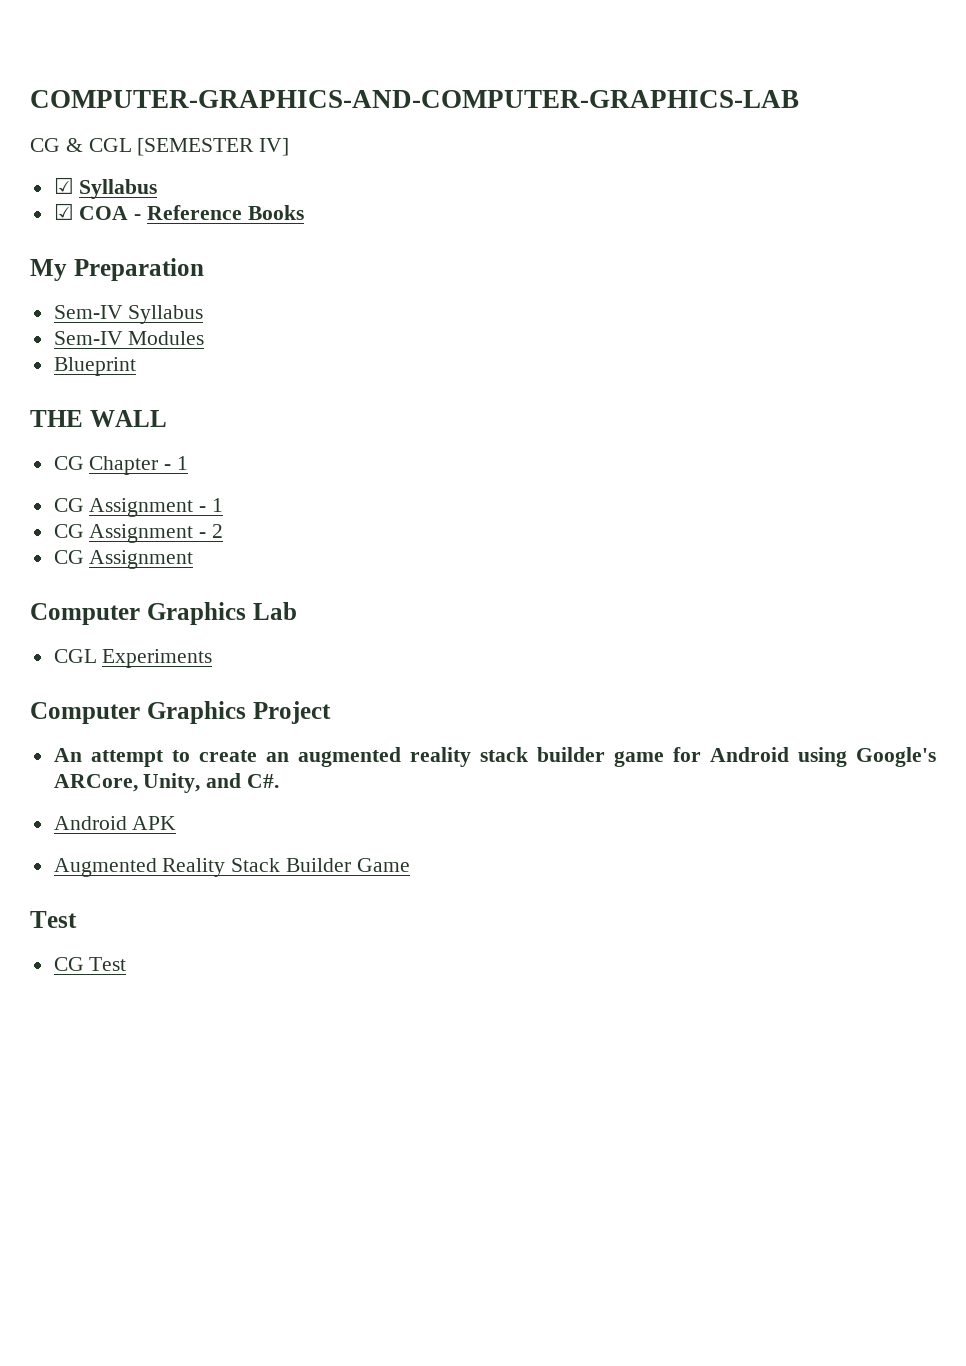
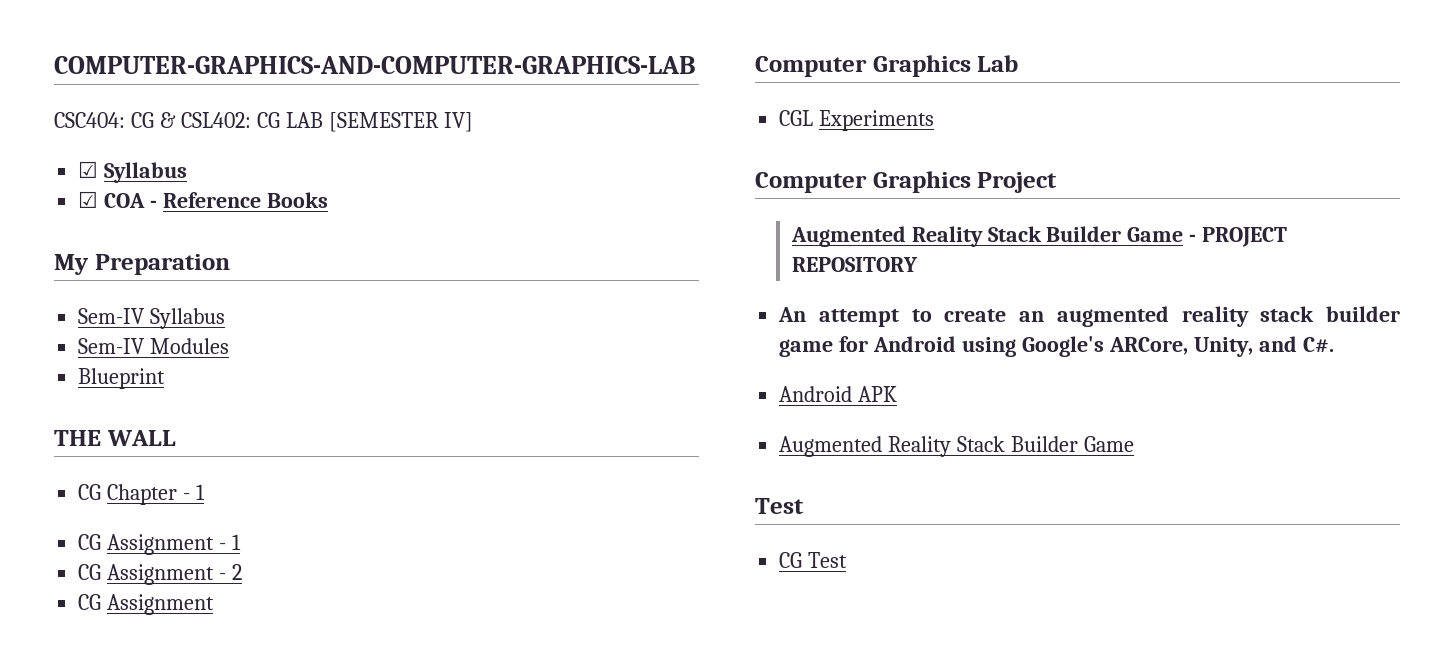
(799, 99) none -> [54,112,125,128] CSC404:
[88,138,132,152] CGL -> [180,112,323,128] CSL402: CG LAB
(331, 712) none -> [790,226,1288,247] [791,257,918,272] // Augmented Reality Stack Builder Game - PROJECT REPOSITORY

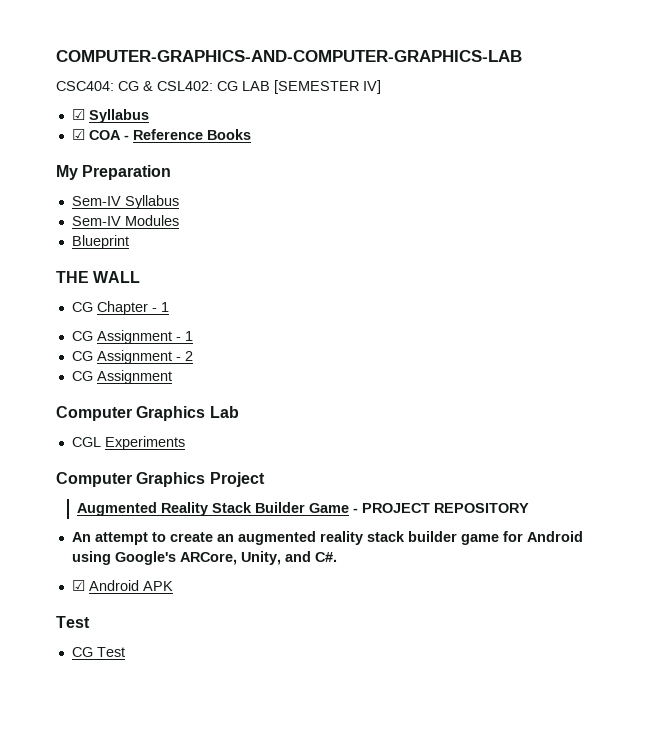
(1334, 345) none -> [71,580,85,591] ☑
[779,436,1134,457] // Augmented Reality Stack Builder Game -> (173, 586) none

